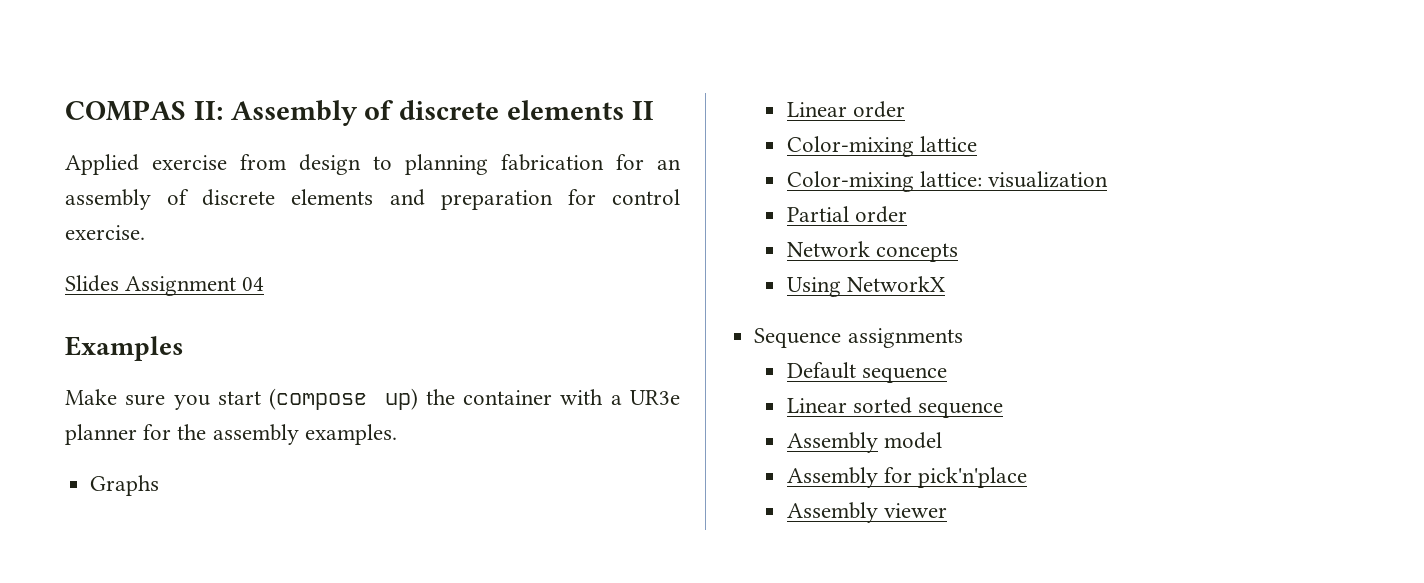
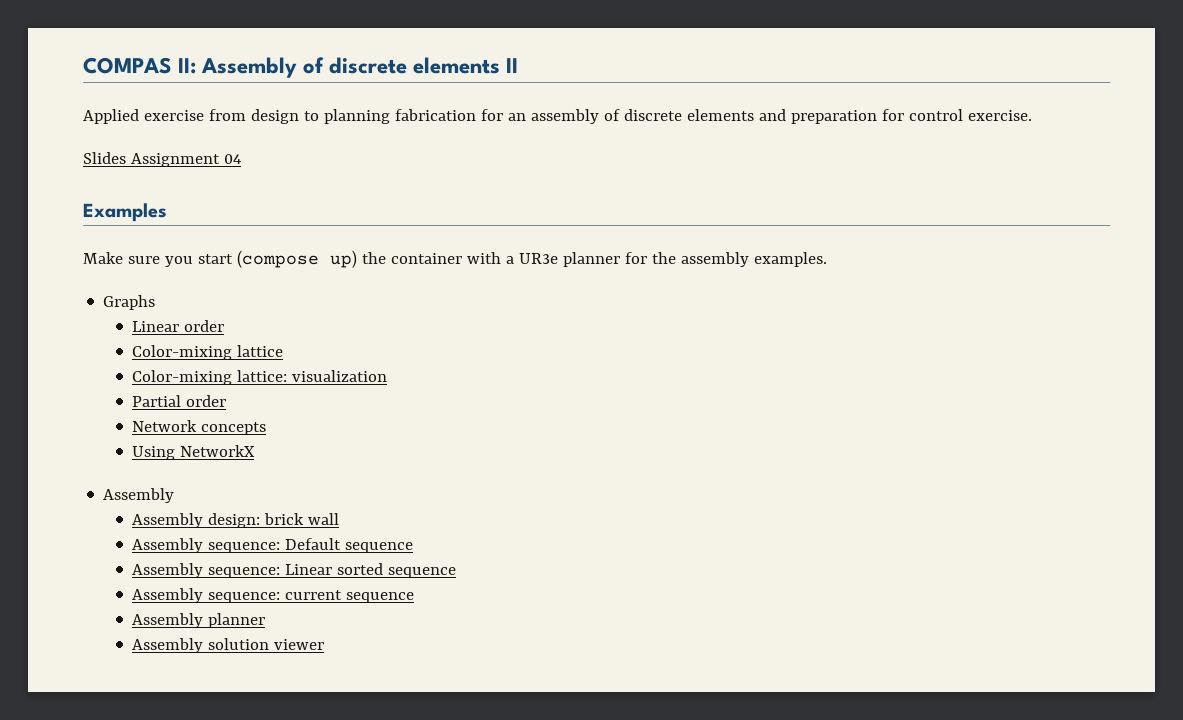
[754,328,963,348] Sequence assignments // -> [103,488,175,503] [132,513,340,528] [132,538,281,553] Assembly // Assembly design: brick wall // Assembly sequence:
(947, 375) none -> [132,563,281,578] Assembly sequence:
[883,432,942,449] [786,467,1028,488] [786,502,878,523] model // Assembly for pick'n'place // Assembly -> [208,590,415,603] [132,613,266,628] [132,638,270,653] sequence: current sequence // Assembly planner // Assembly solution

